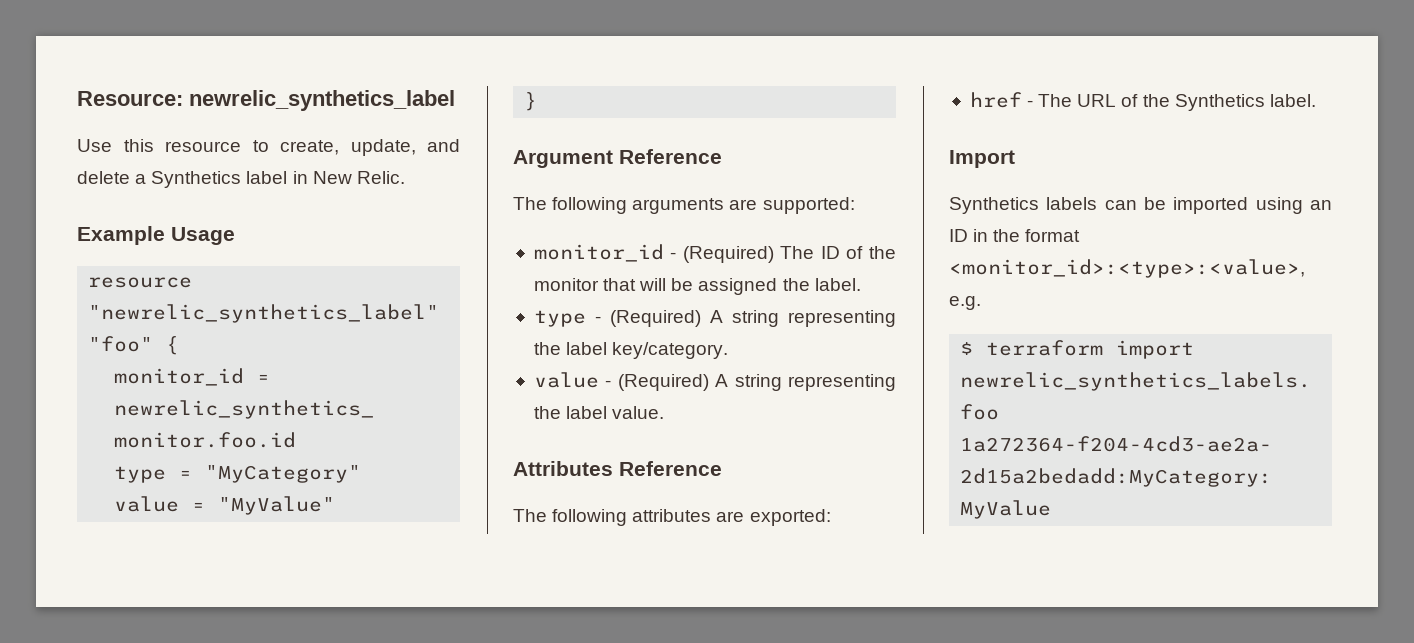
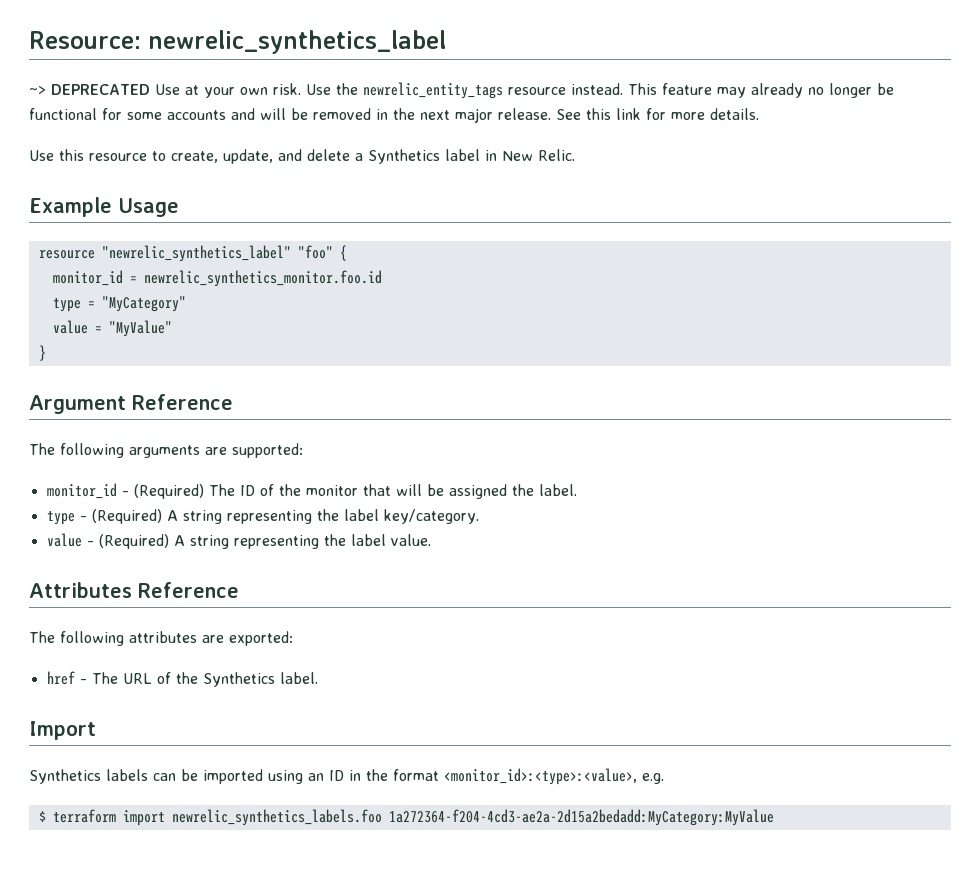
(455, 100) none -> [29,82,894,99] [29,108,759,123] // ~> DEPRECATED Use at your own risk. Use the newrelic_entity_tags resource instead. This feature may already no longer be functional for some accounts and will be removed in the next major release. See this link for more details.

